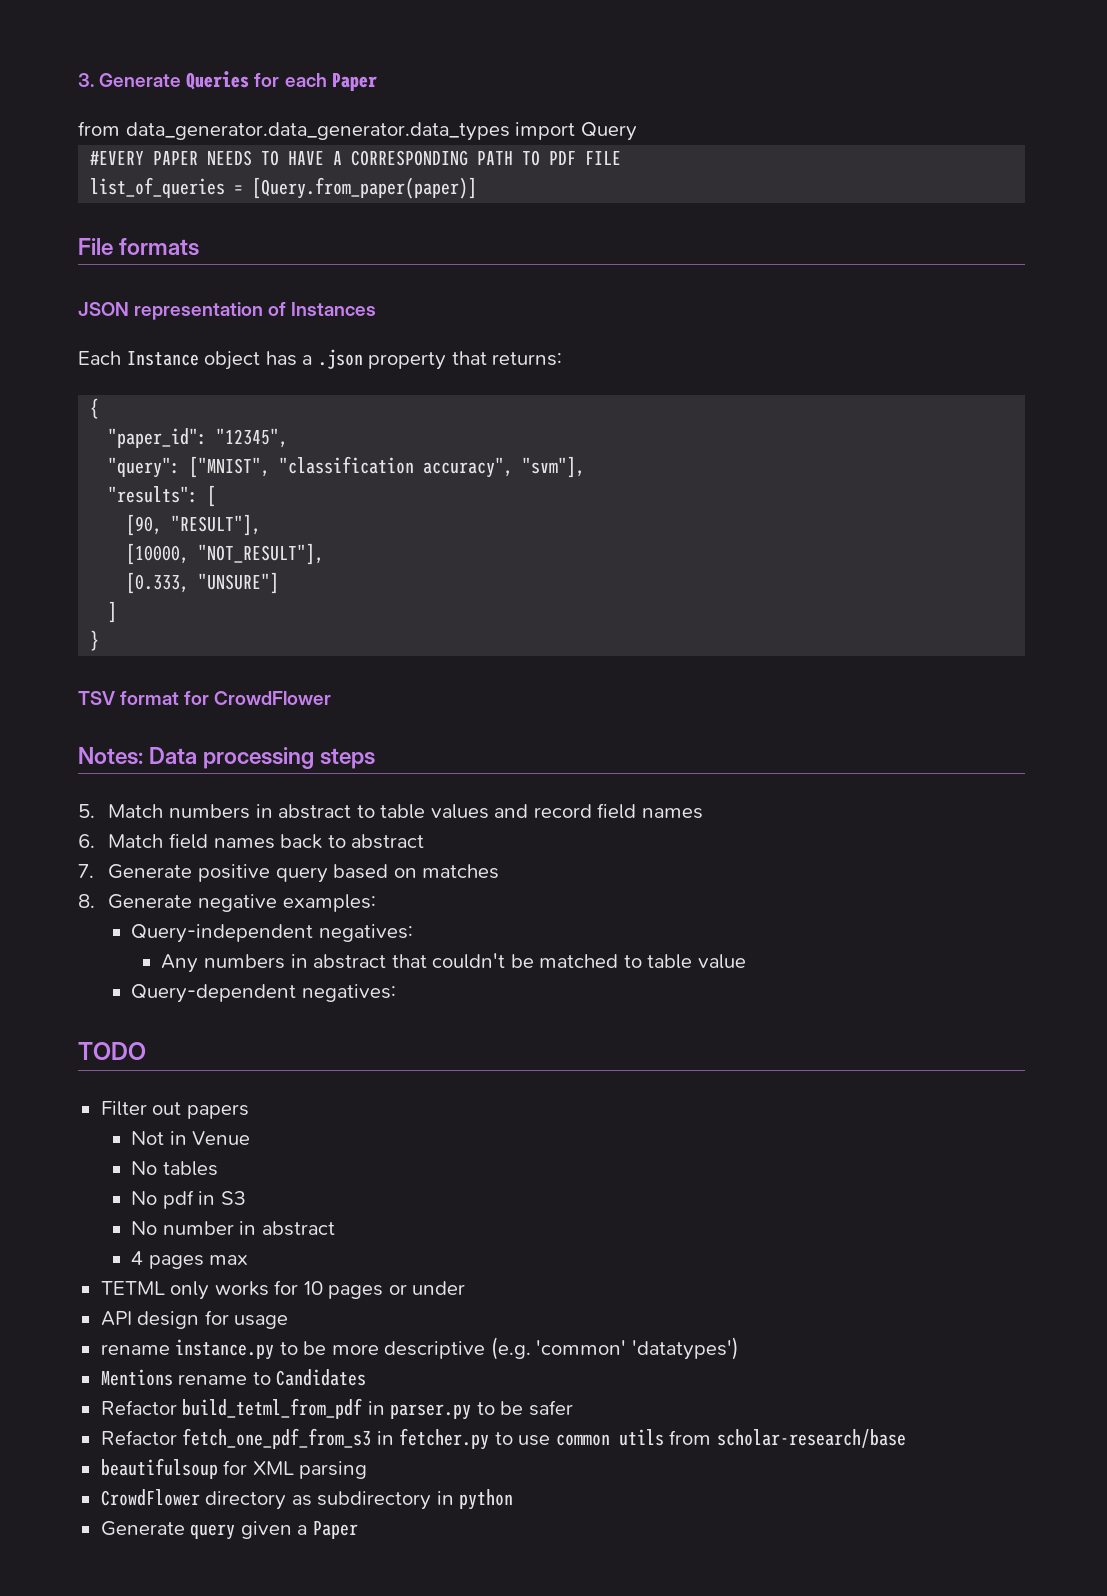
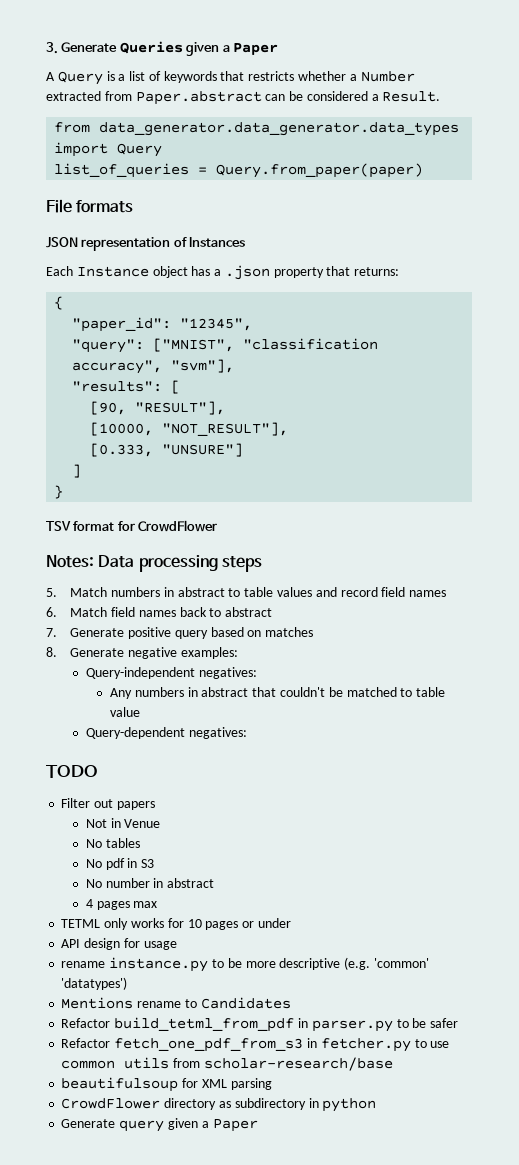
[254,73,327,87] for each -> [186,42,230,56] given a
[78,121,637,141] [90,150,622,166] from data_generator.data_generator.data_types import Query // #EVERY PAPER NEEDS TO HAVE A CORRESPONDING PATH TO PDF FILE -> [46,71,415,85] [46,91,441,105] [54,122,460,136] [54,142,163,157] A Query is a list of keywords that restricts whether a Number extracted from Paper.abstract can be considered a Result. // from data_generator.data_generator.data_types import Query
[252,177,478,199] [Query.from_paper(paper)] -> [216,163,424,178] Query.from_paper(paper)

